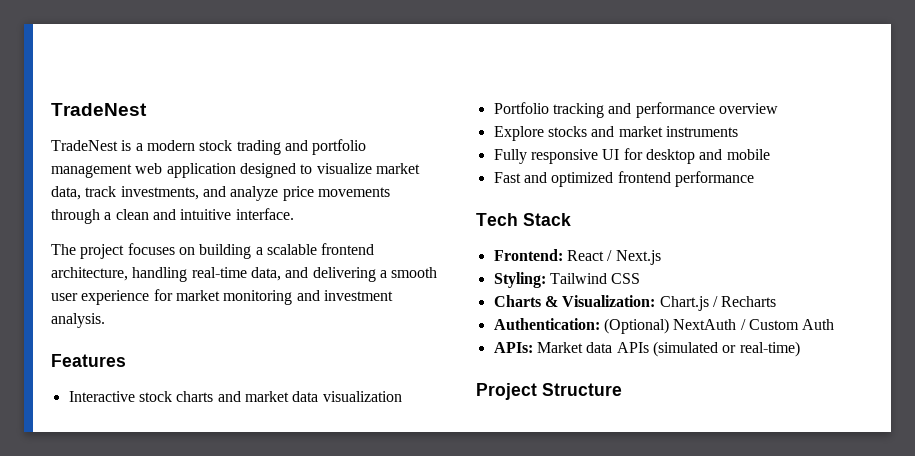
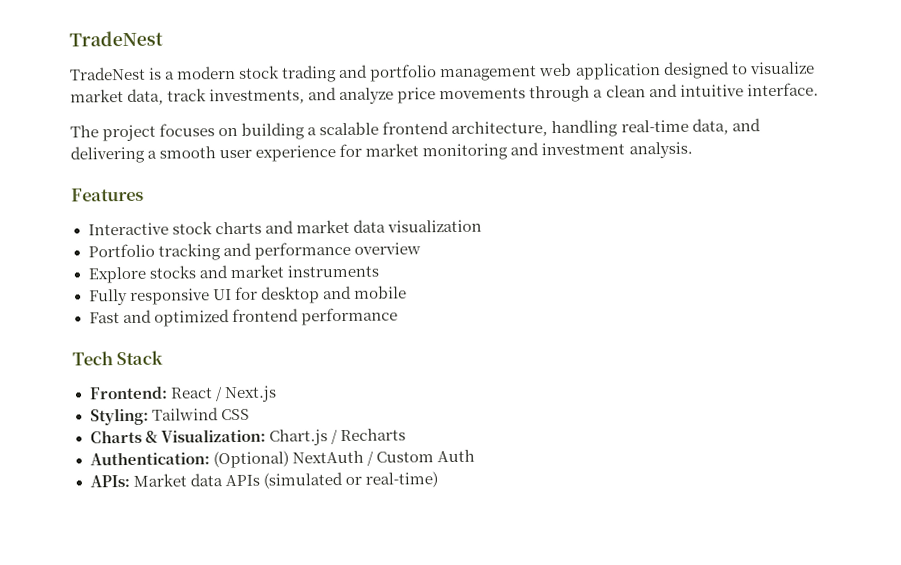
[476,383,622,400] // Project Structure -> (438, 479) none

